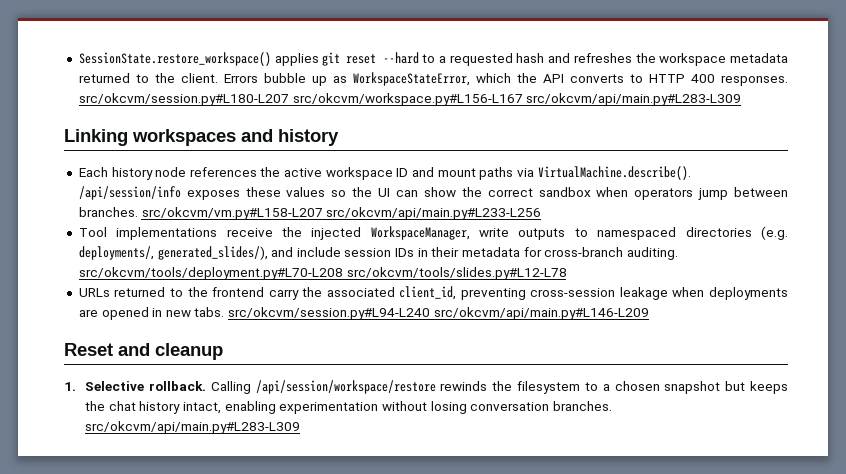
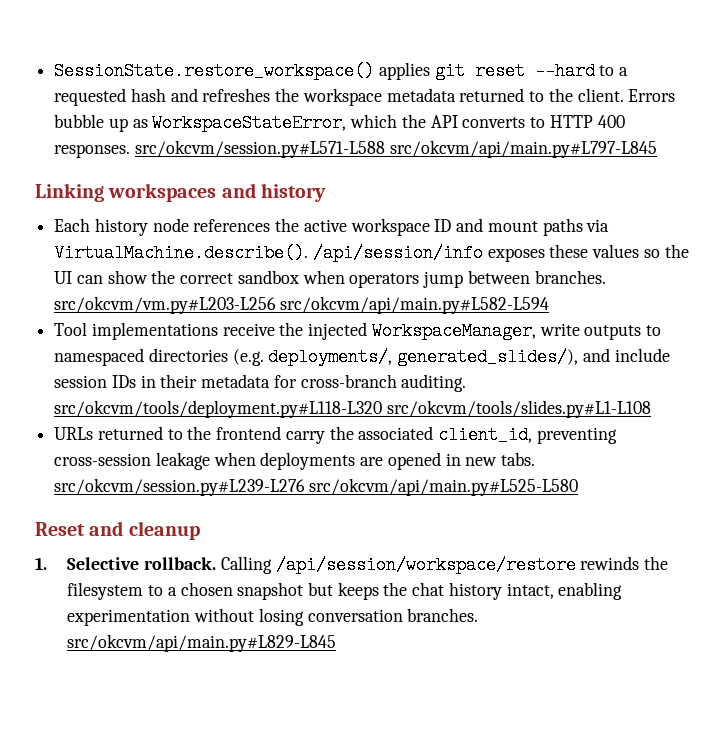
[78,93,742,106] src/okcvm/session.py#L180-L207 src/okcvm/workspace.py#L156-L167 src/okcvm/api/main.py#L283-L309 -> [134,140,657,158] src/okcvm/session.py#L571-L588 src/okcvm/api/main.py#L797-L845
[141,207,542,220] src/okcvm/vm.py#L158-L207 src/okcvm/api/main.py#L233-L256 -> [54,296,549,314] src/okcvm/vm.py#L203-L256 src/okcvm/api/main.py#L582-L594
[78,267,567,280] src/okcvm/tools/deployment.py#L70-L208 src/okcvm/tools/slides.py#L12-L78 -> [54,400,651,418] src/okcvm/tools/deployment.py#L118-L320 src/okcvm/tools/slides.py#L1-L108
[228,307,649,320] src/okcvm/session.py#L94-L240 src/okcvm/api/main.py#L146-L209 -> [54,478,578,496] src/okcvm/session.py#L239-L276 src/okcvm/api/main.py#L525-L580
[85,421,301,434] src/okcvm/api/main.py#L283-L309 -> [67,634,337,652] src/okcvm/api/main.py#L829-L845

